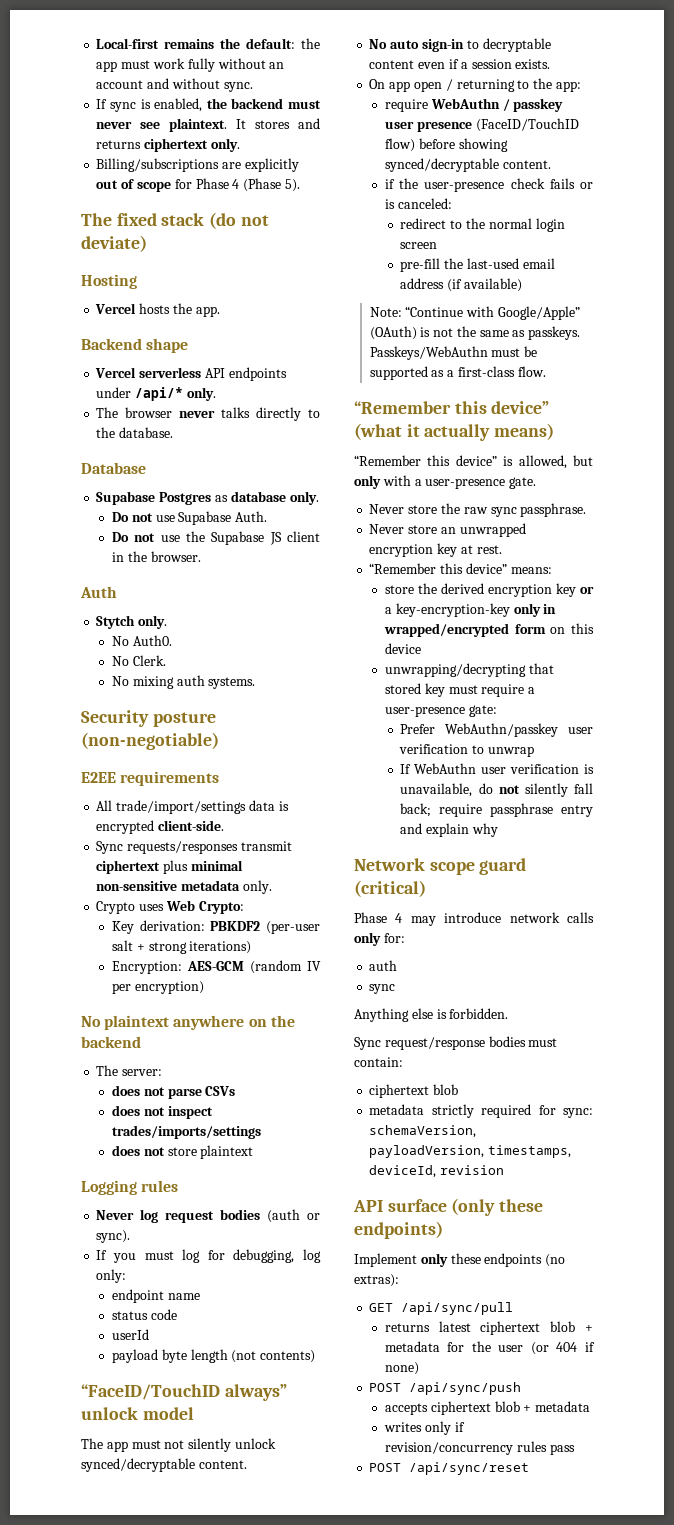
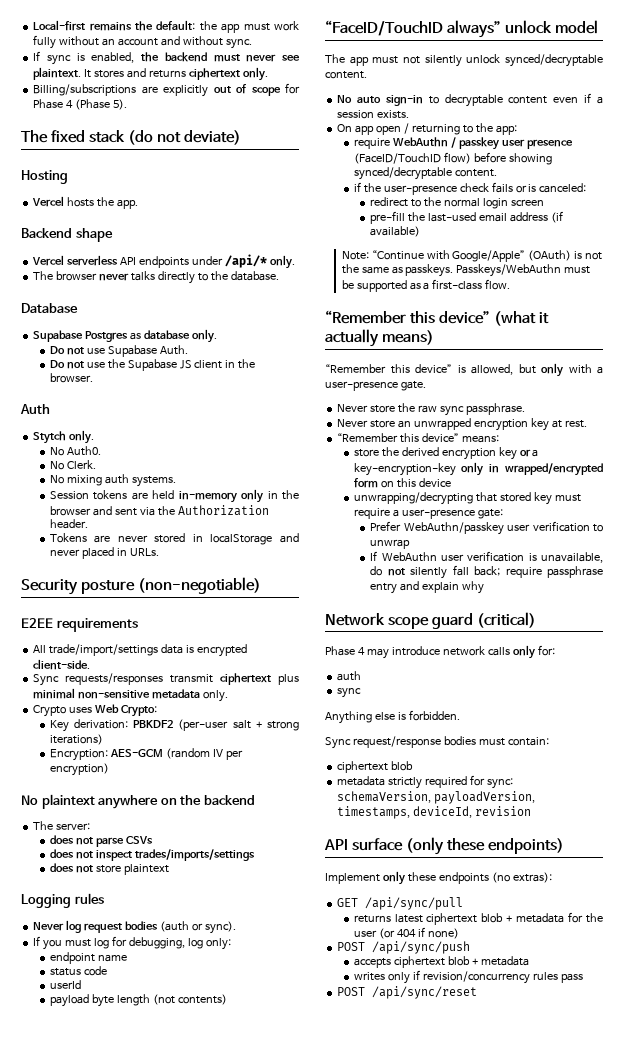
(256, 683) none -> [49,489,300,503] [49,505,269,516] [49,519,88,529] [49,533,299,545] [49,547,159,559] // Session tokens are held in-memory only in the browser and sent via the Authorization header. // Tokens are never stored in localStorage and never placed in URLs.

